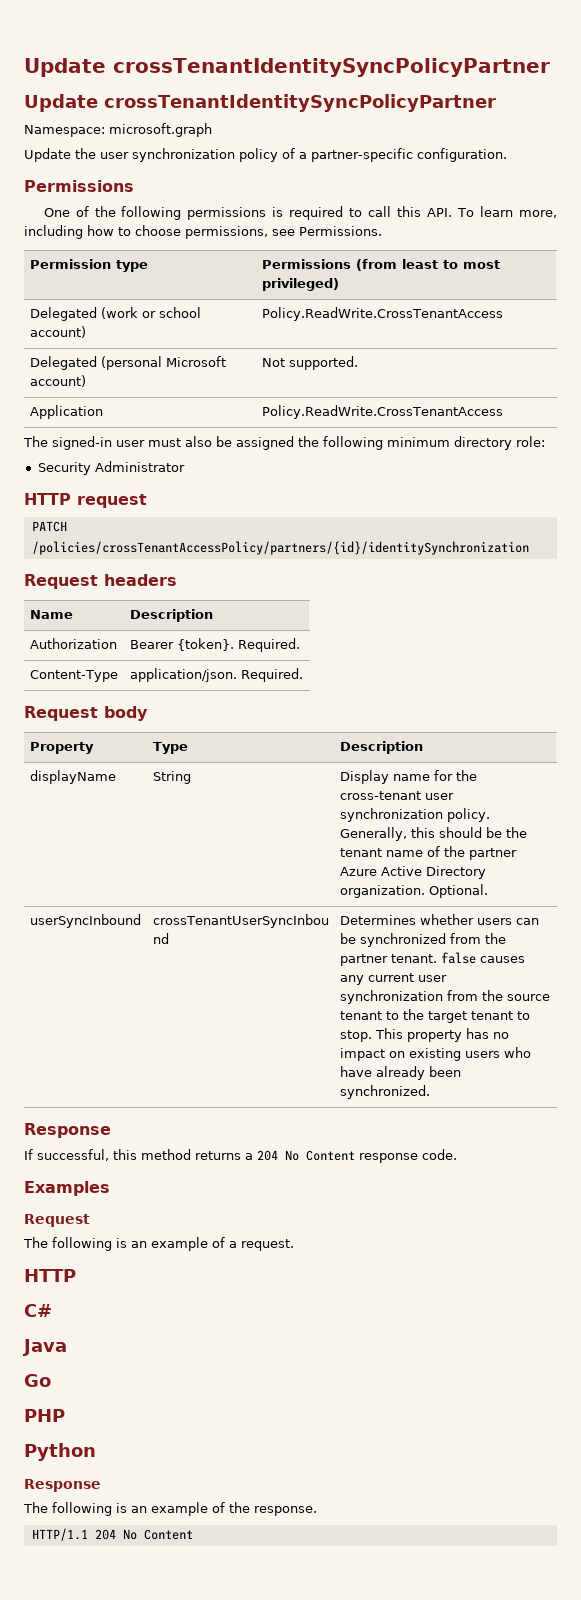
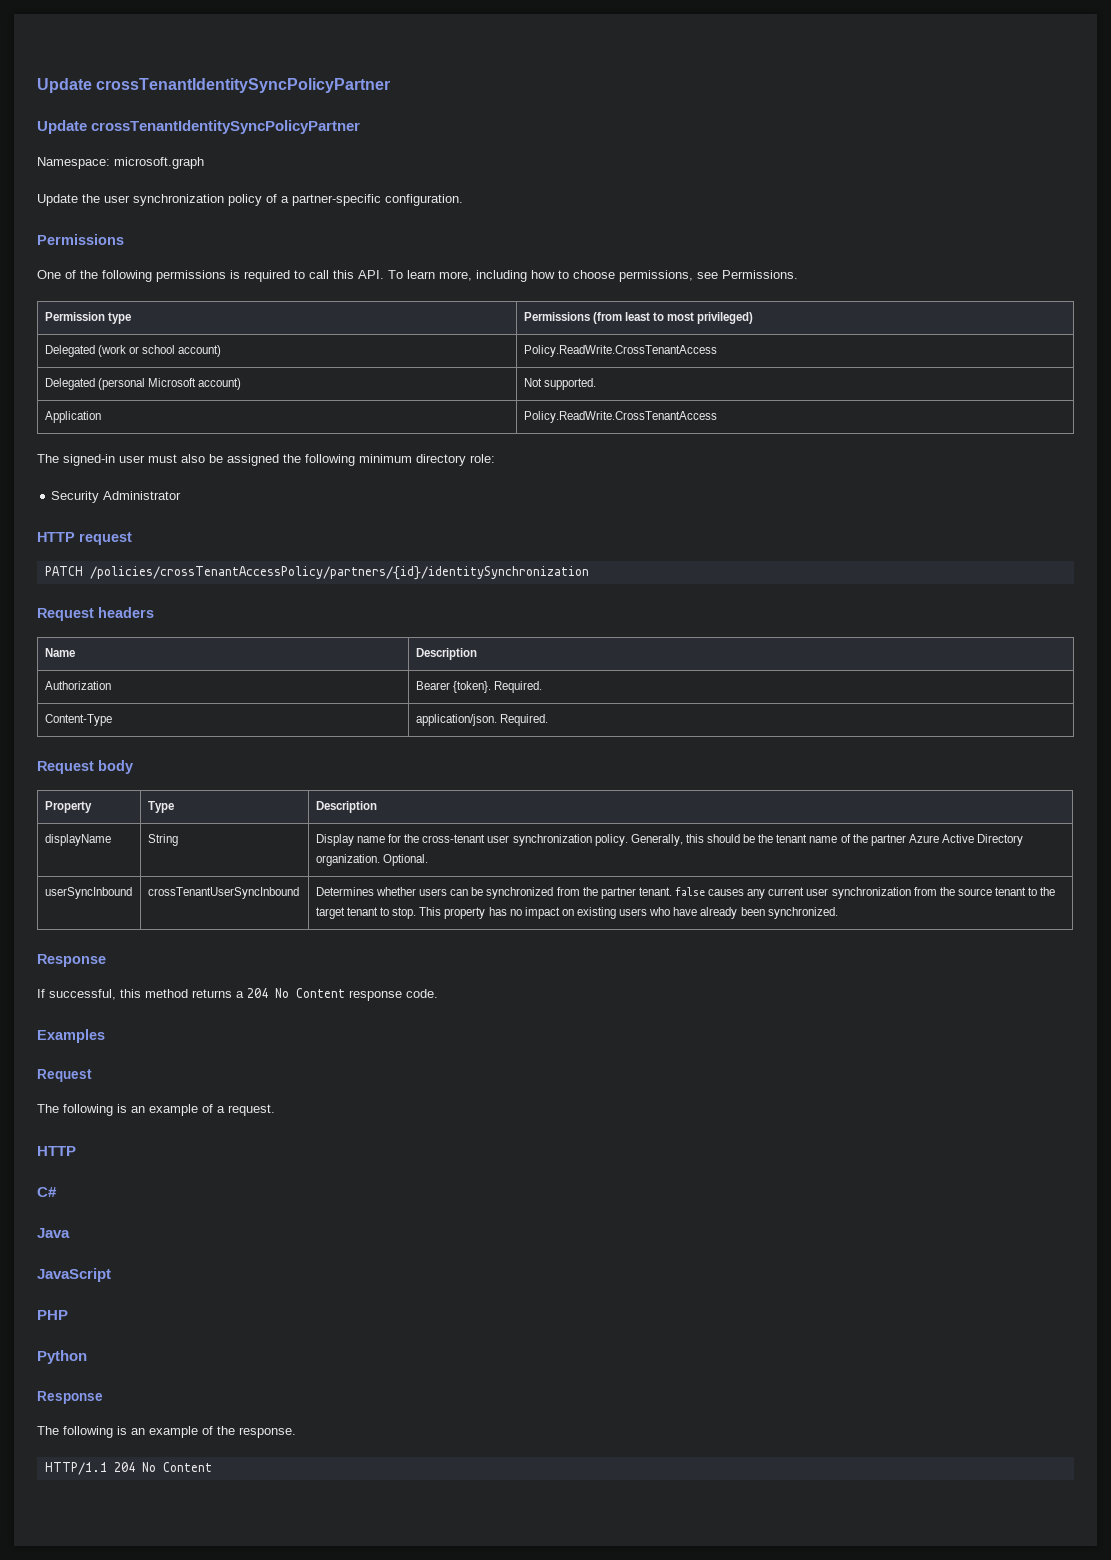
[24,1374,51,1387] Go -> [37,1268,111,1282] JavaScript

